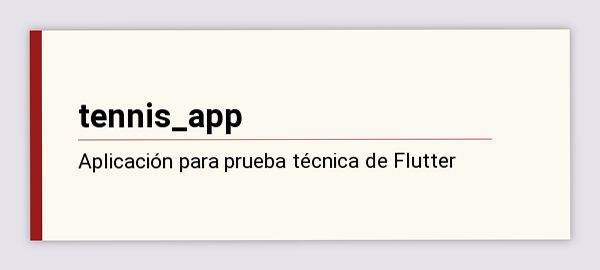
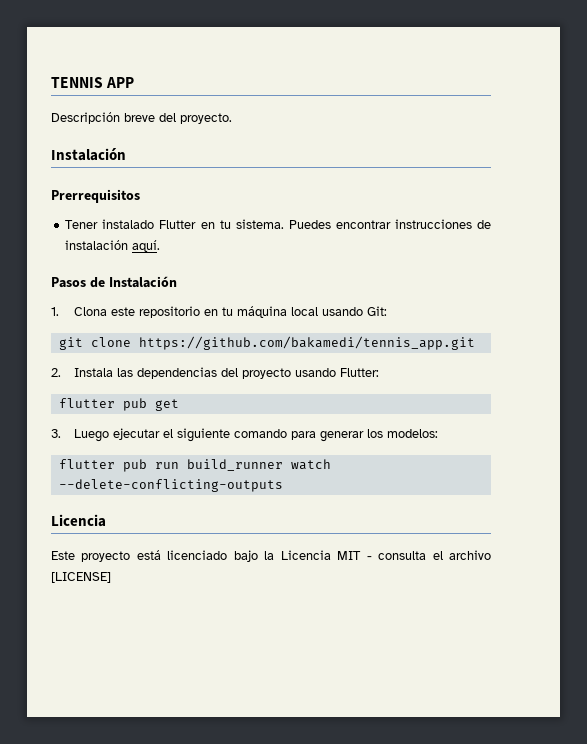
[77,102,243,135] [78,152,458,173] tennis_app // Aplicación para prueba técnica de Flutter -> [51,77,135,88] [51,112,232,124] [51,148,126,161] [51,189,140,203] [65,219,491,229] [65,240,161,252] [51,276,177,288] [51,306,388,318] [58,336,475,350] [51,367,380,379] [58,398,179,411] [51,428,439,442] [58,459,331,472] [58,479,283,492] [51,514,106,527] [51,550,491,562] [51,572,111,583] TENNIS APP // Descripción breve del proyecto. // Instalación // Prerrequisitos // Tener instalado Flutter en tu sistema. Puedes encontrar instrucciones de instalación aquí. // Pasos de Instalación // 1. Clona este repositorio en tu máquina local usando Git: // git clone https://github.com/bakamedi/tennis_app.git // 2. Instala las dependencias del proyecto usando Flutter: // flutter pub get // 3. Luego ejecutar el siguiente comando para generar los modelos: // flutter pub run build_runner watch --delete-conflicting-outputs // Licencia // Este proyecto está licenciado bajo la Licencia MIT - consulta el archivo [LICENSE]

